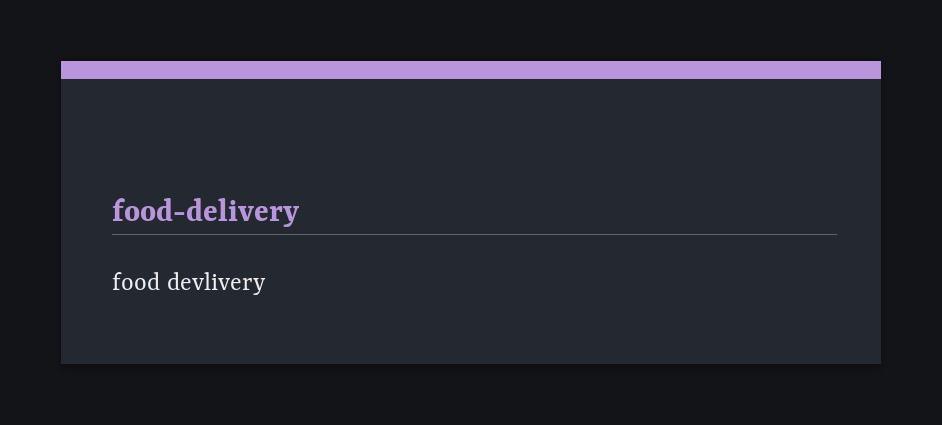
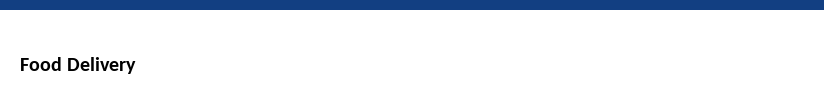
[112,198,299,227] [112,272,267,295] food-delivery // food devlivery -> [20,57,137,74] Food Delivery

